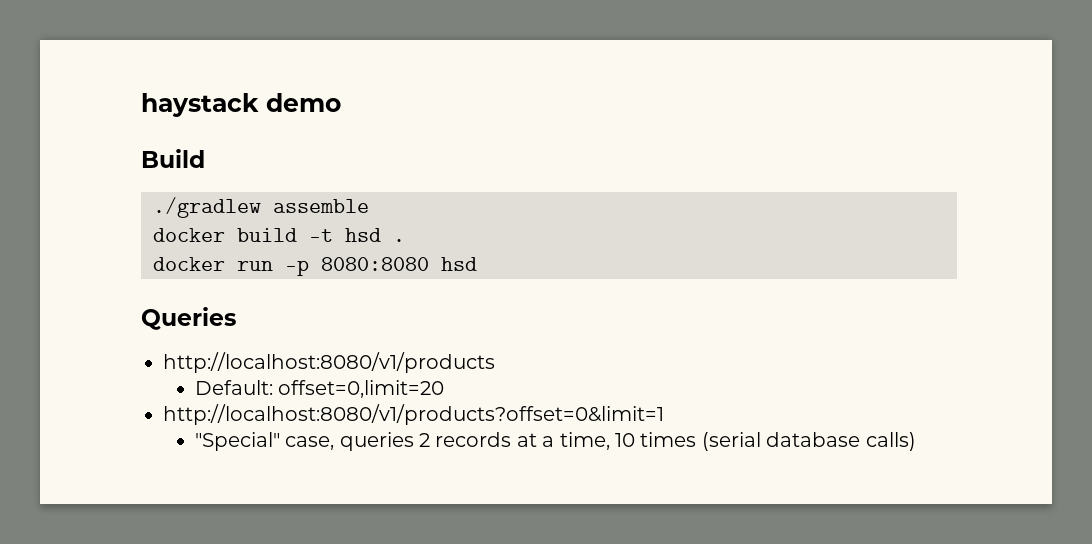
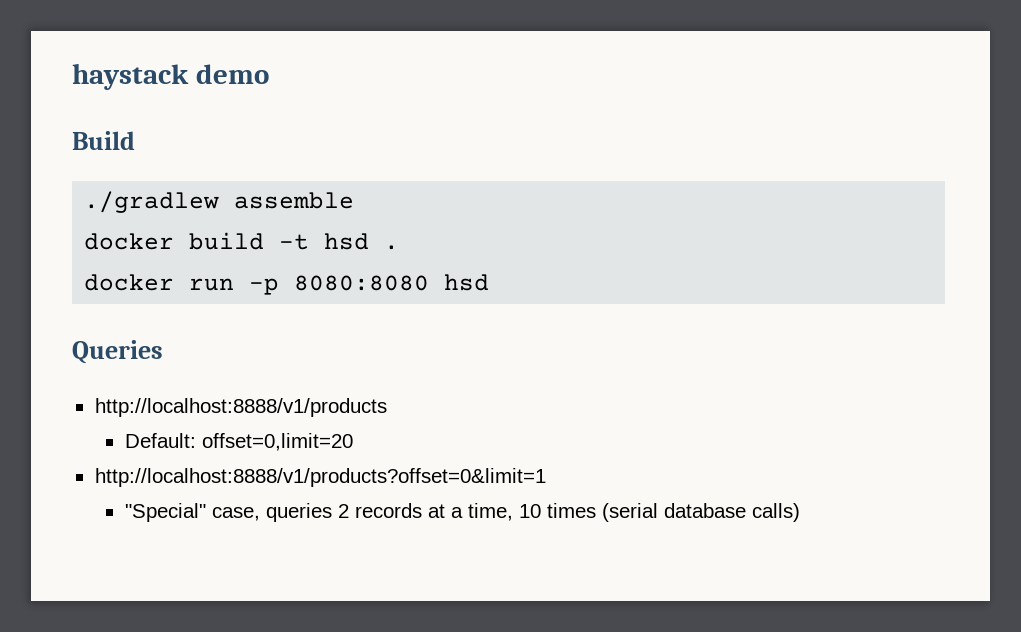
[163,352,495,373] http://localhost:8080/v1/products -> [94,398,387,417] http://localhost:8888/v1/products
[163,404,664,425] http://localhost:8080/v1/products?offset=0&limit=1 -> [94,468,546,487] http://localhost:8888/v1/products?offset=0&limit=1

